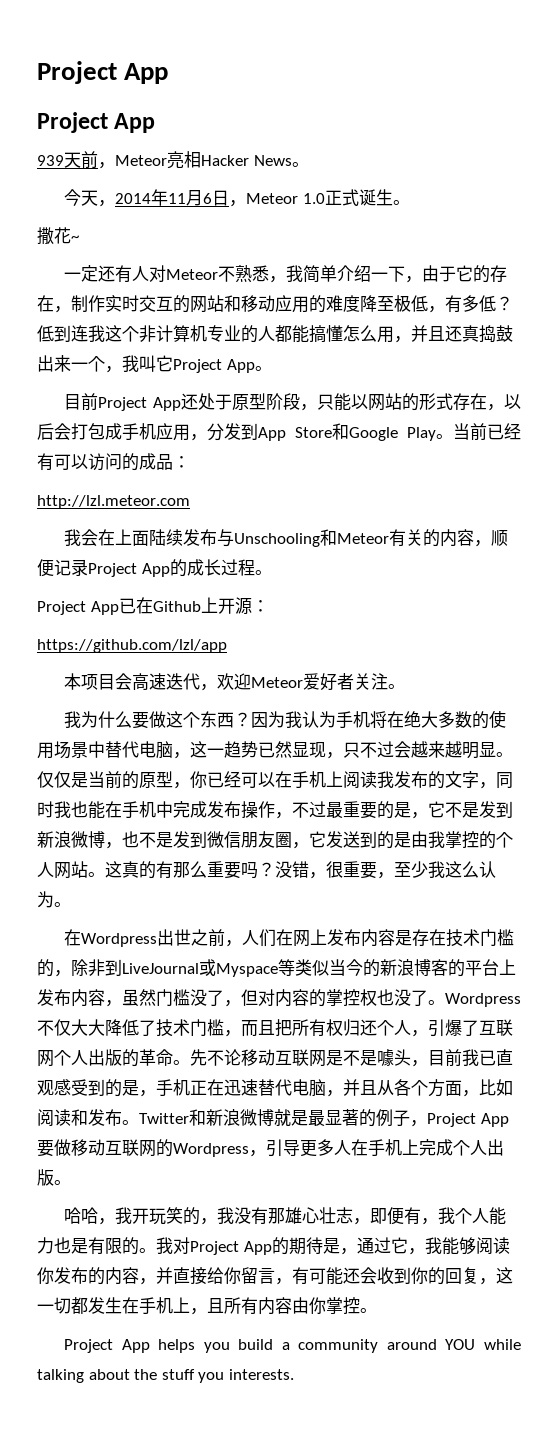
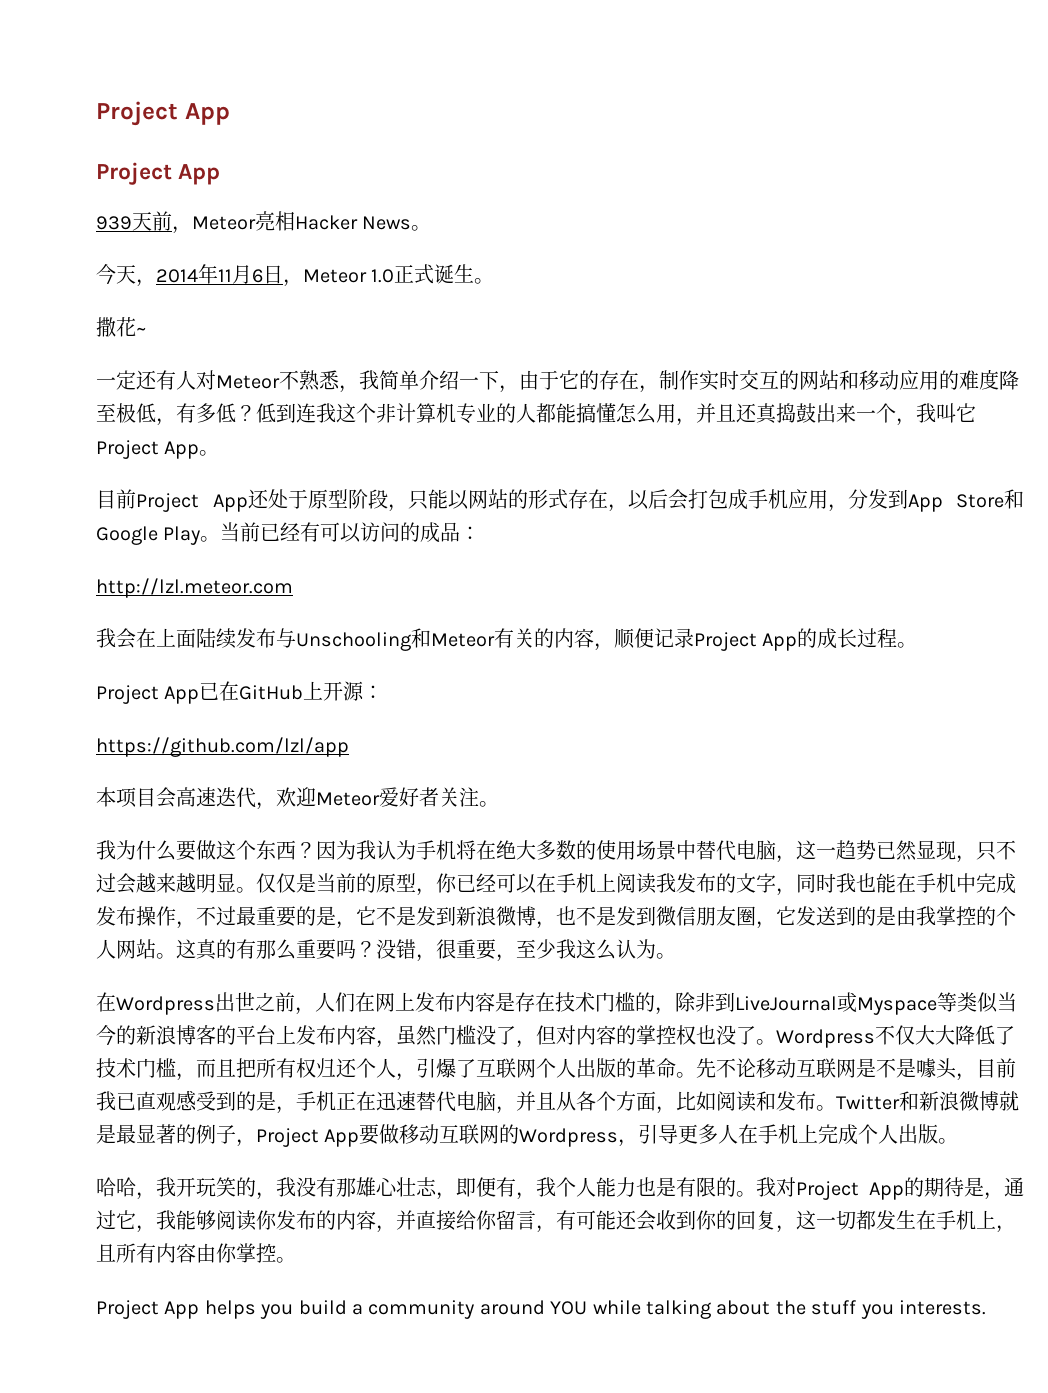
[152,601,201,612] Github -> [239,685,304,700] GitHub

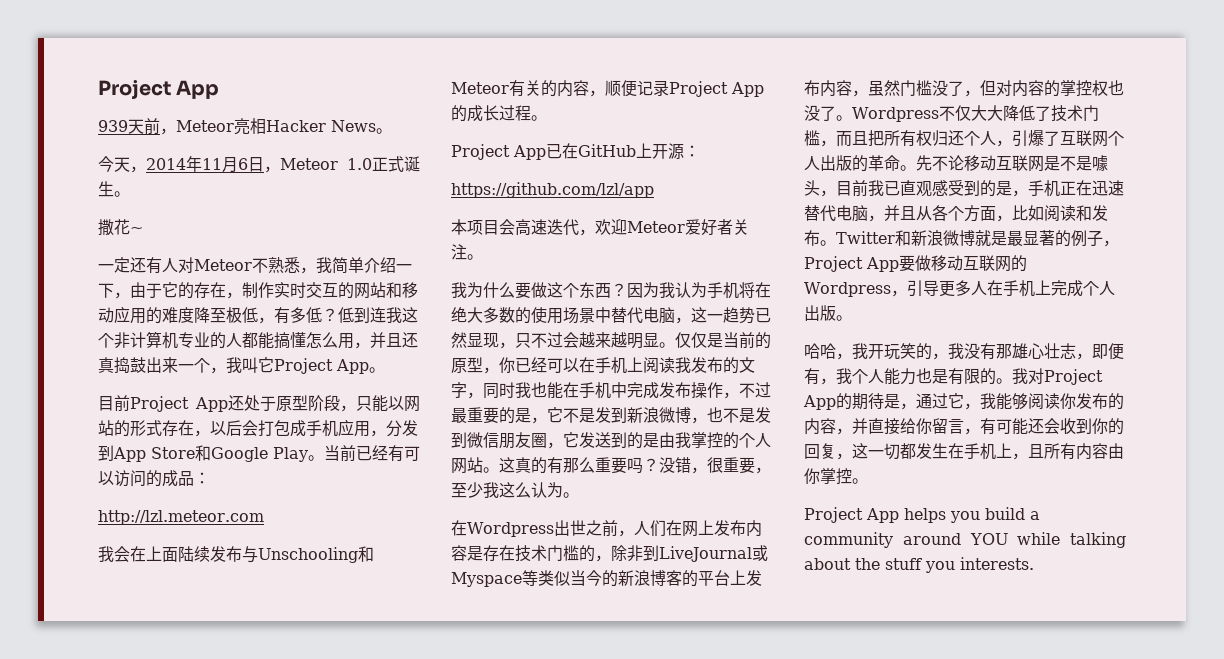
[96,101,230,126] [96,162,221,185] Project App // Project App -> [98,79,220,99] Project App

